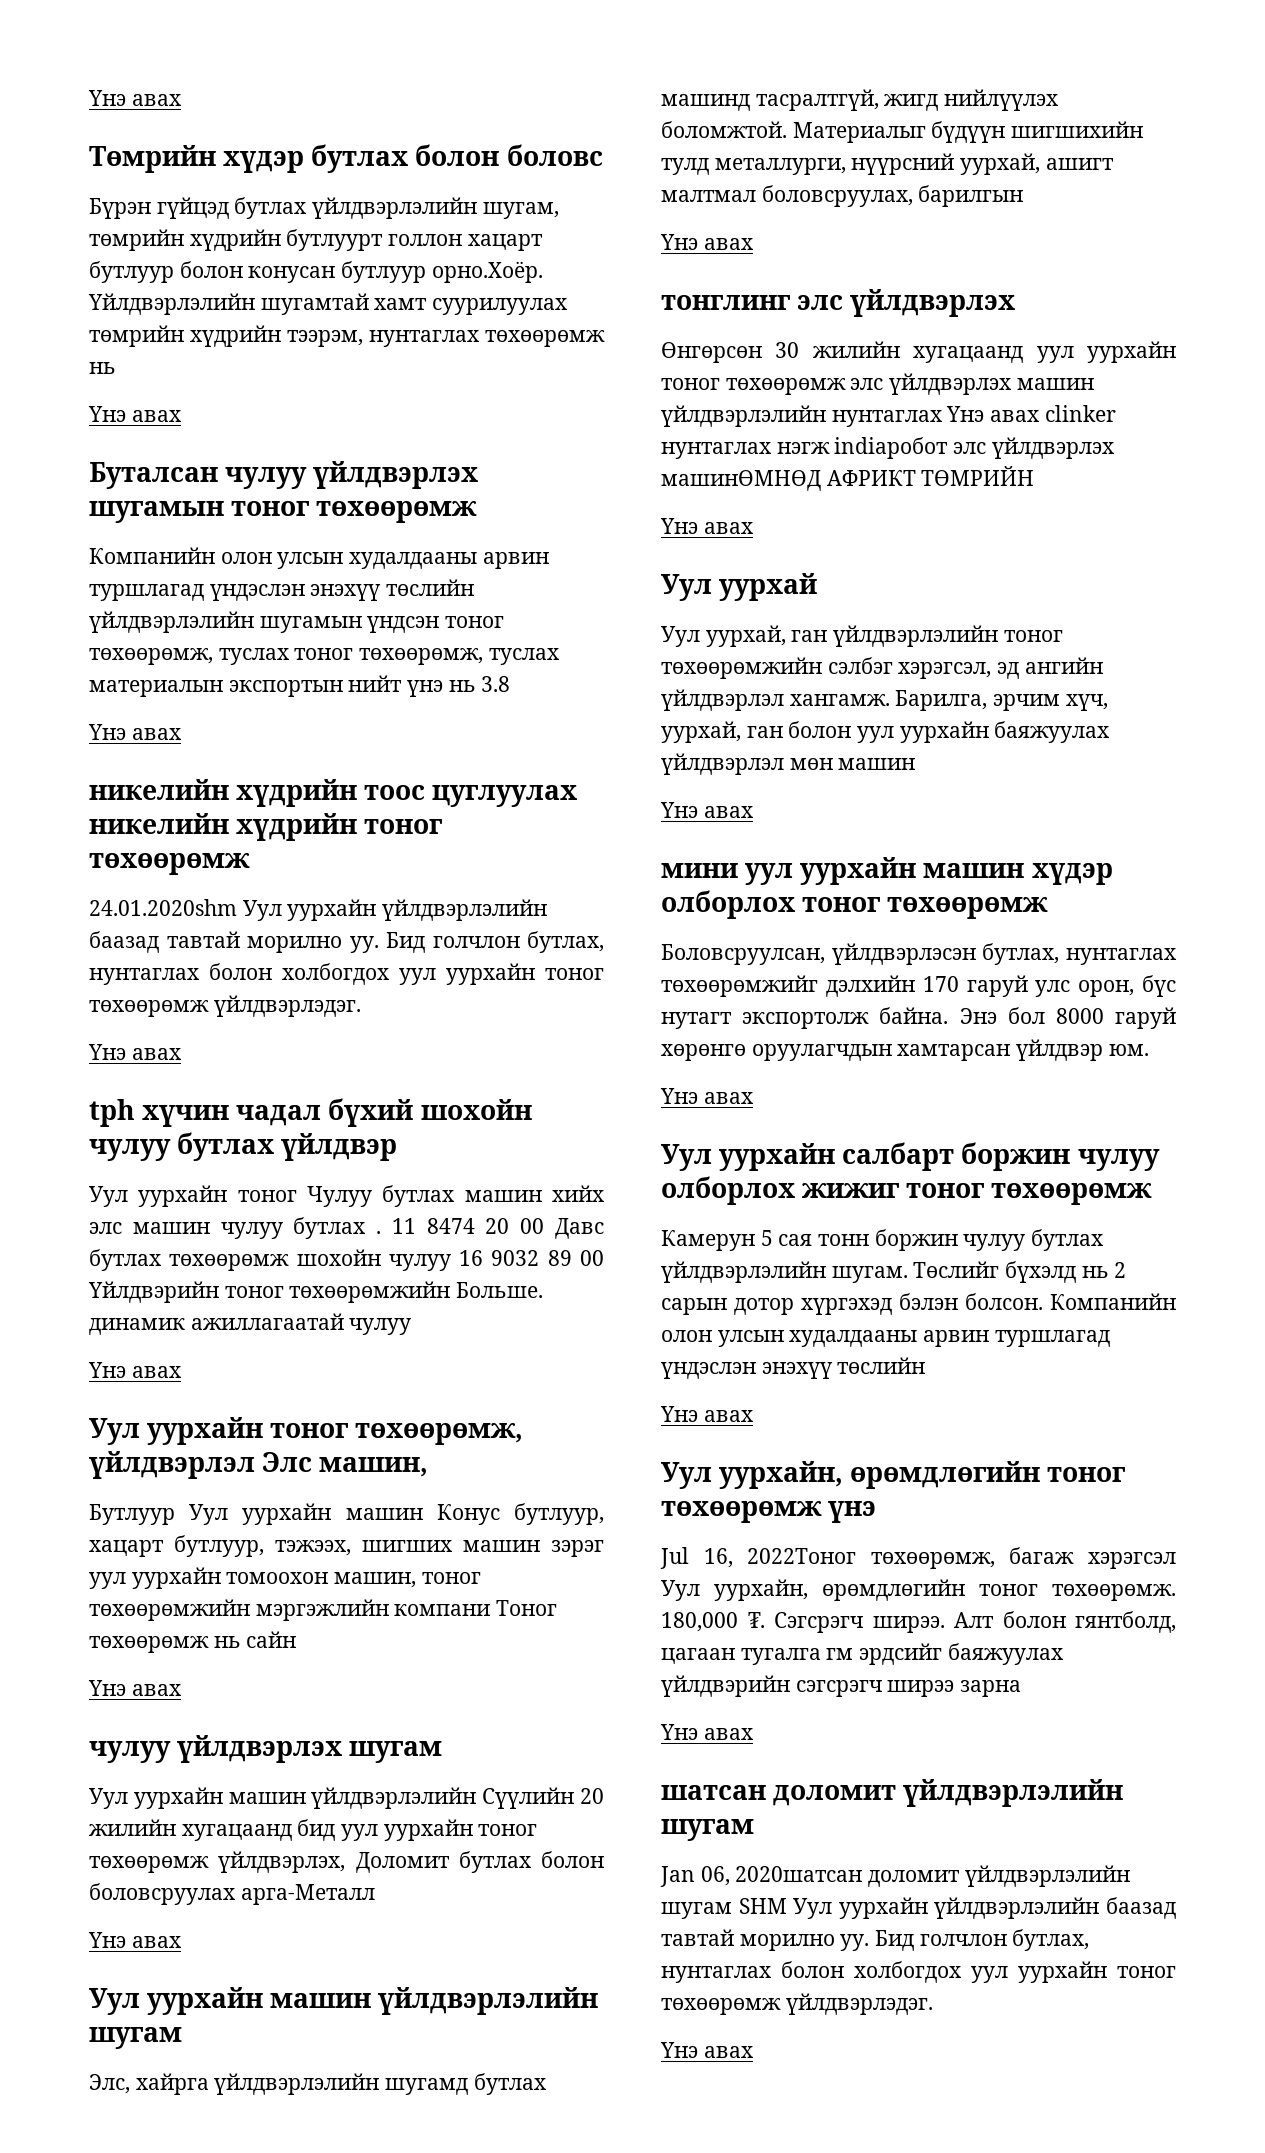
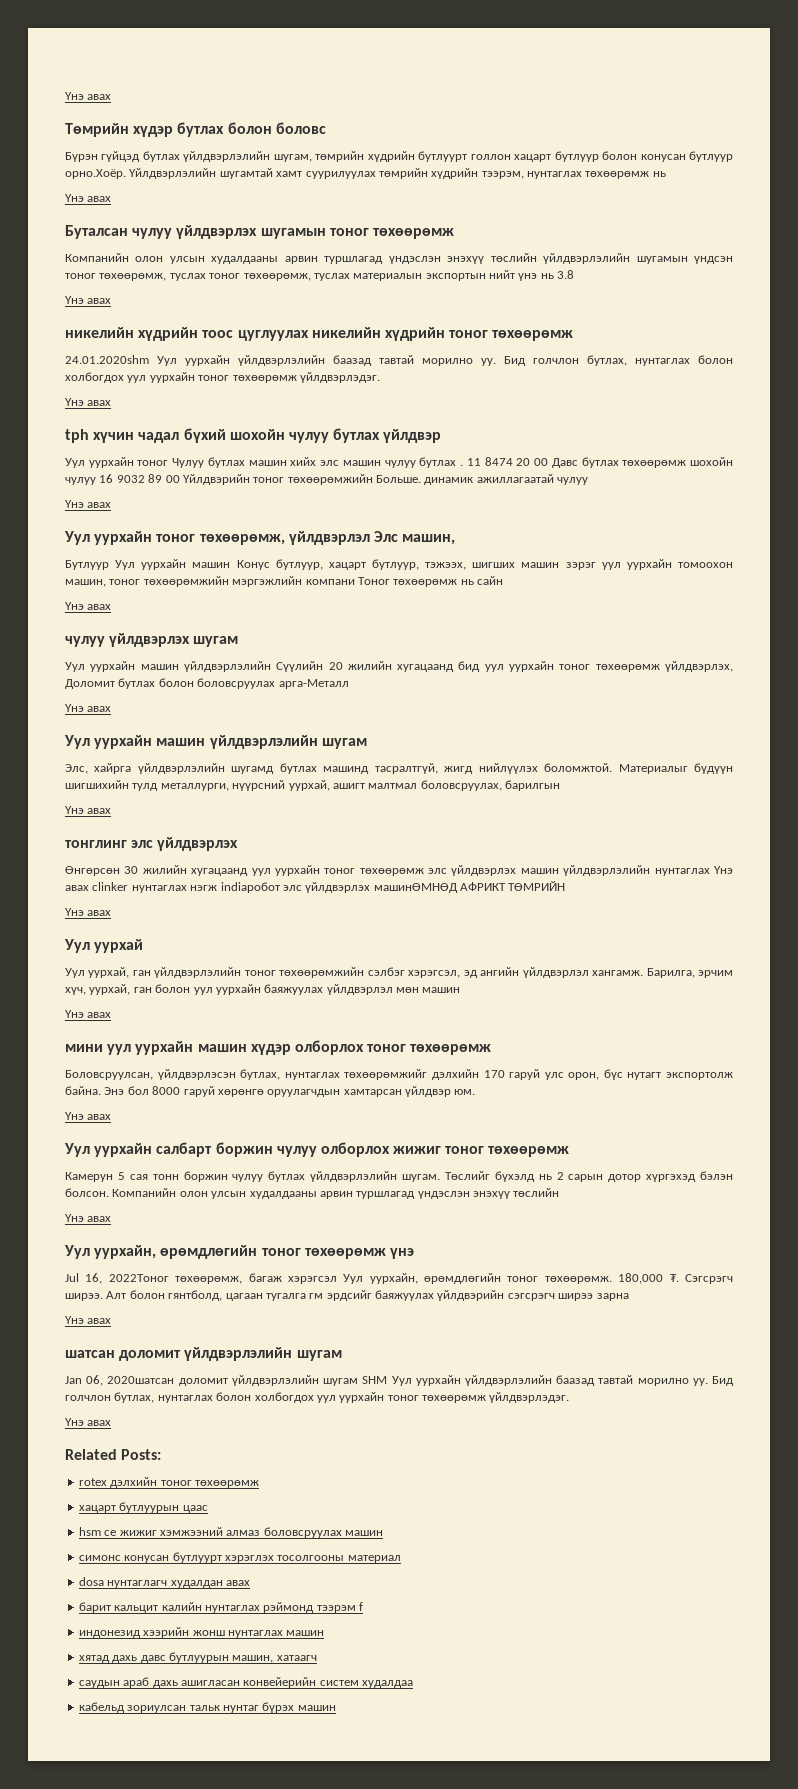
(754, 2052) none -> [65,1449,162,1460] [78,1477,259,1488] [78,1502,208,1513] [78,1527,383,1538] [78,1552,401,1563] [78,1577,250,1588] [78,1602,363,1613] [78,1627,325,1638] [78,1652,317,1663] [78,1677,413,1688] [78,1702,336,1713] // Related Posts: // rotex дэлхийн тоног төхөөрөмж // хацарт бутлуурын цаас // hsm ce жижиг хэмжээний алмаз боловсруулах машин // симонс конусан бутлуурт хэрэглэх тосолгооны материал // dosa нунтаглагч худалдан авах // барит кальцит калийн нунтаглах рэймонд тээрэм f // индонезид хээрийн жонш нунтаглах машин // хятад дахь давс бутлуурын машин, хатаагч // саудын араб дахь ашигласан конвейерийн систем худалдаа // кабельд зориулсан тальк нунтаг бүрэх машин

